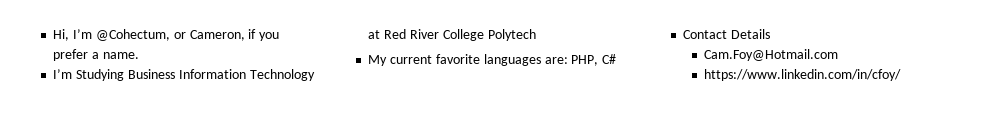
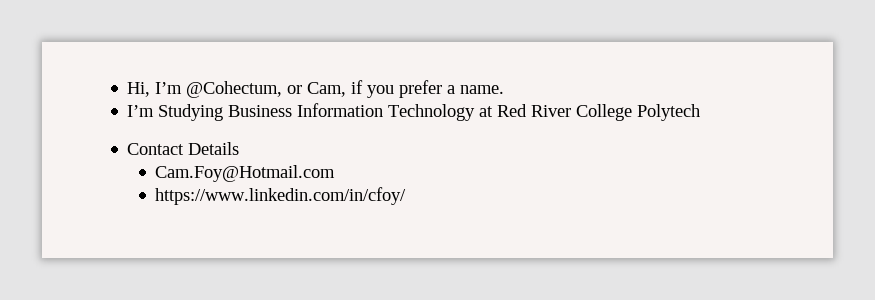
[189,30,245,41] Cameron, -> [307,82,347,97] Cam,
[368,54,617,66] // My current favorite languages are: PHP, C# -> (701, 112) none

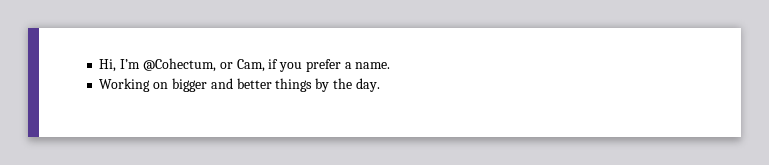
[127,103,701,121] [127,142,240,155] [155,165,336,182] [155,187,407,205] I’m Studying Business Information Technology at Red River College Polytech // Contact Details // Cam.Foy@Hotmail.com // https://www.linkedin.com/in/cfoy/ -> [99,78,380,92] Working on bigger and better things by the day.

